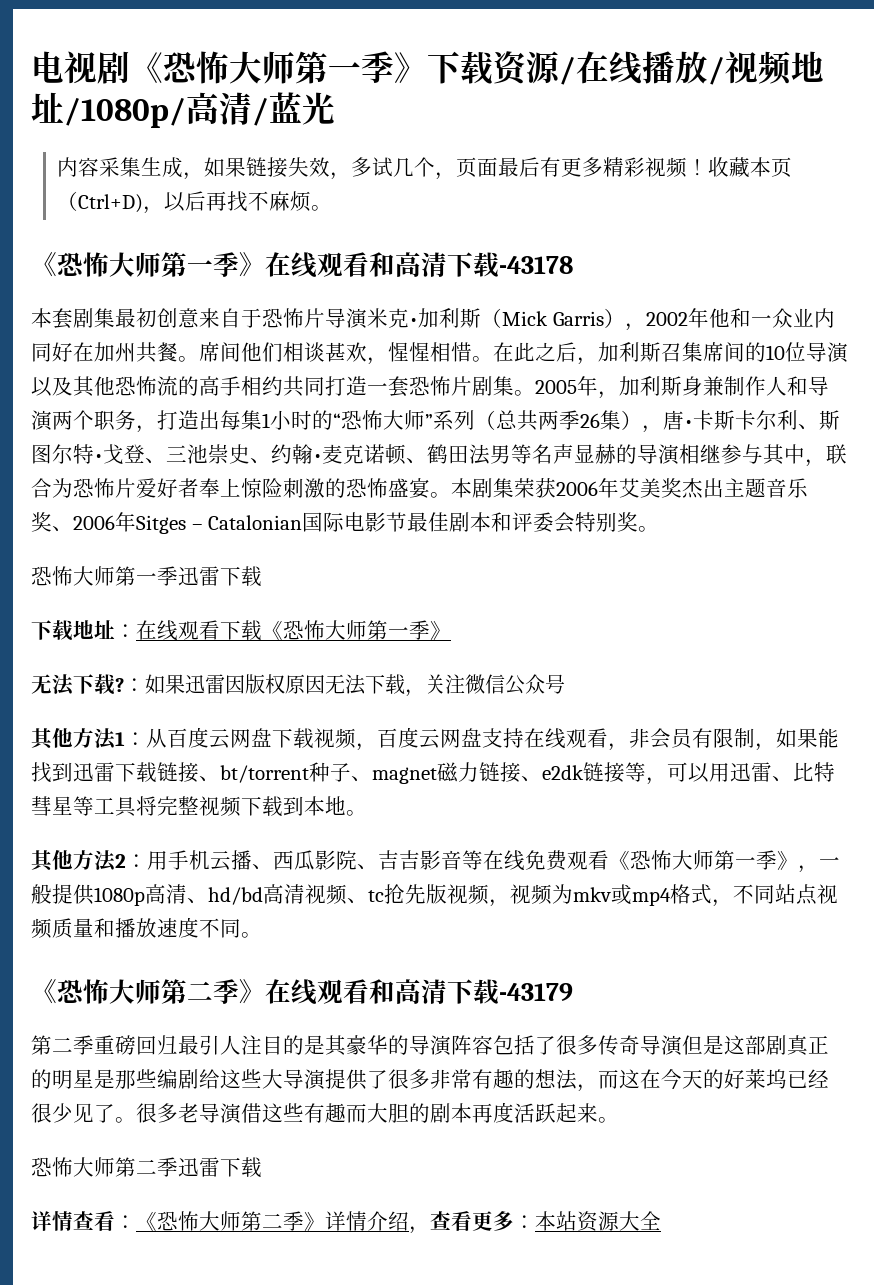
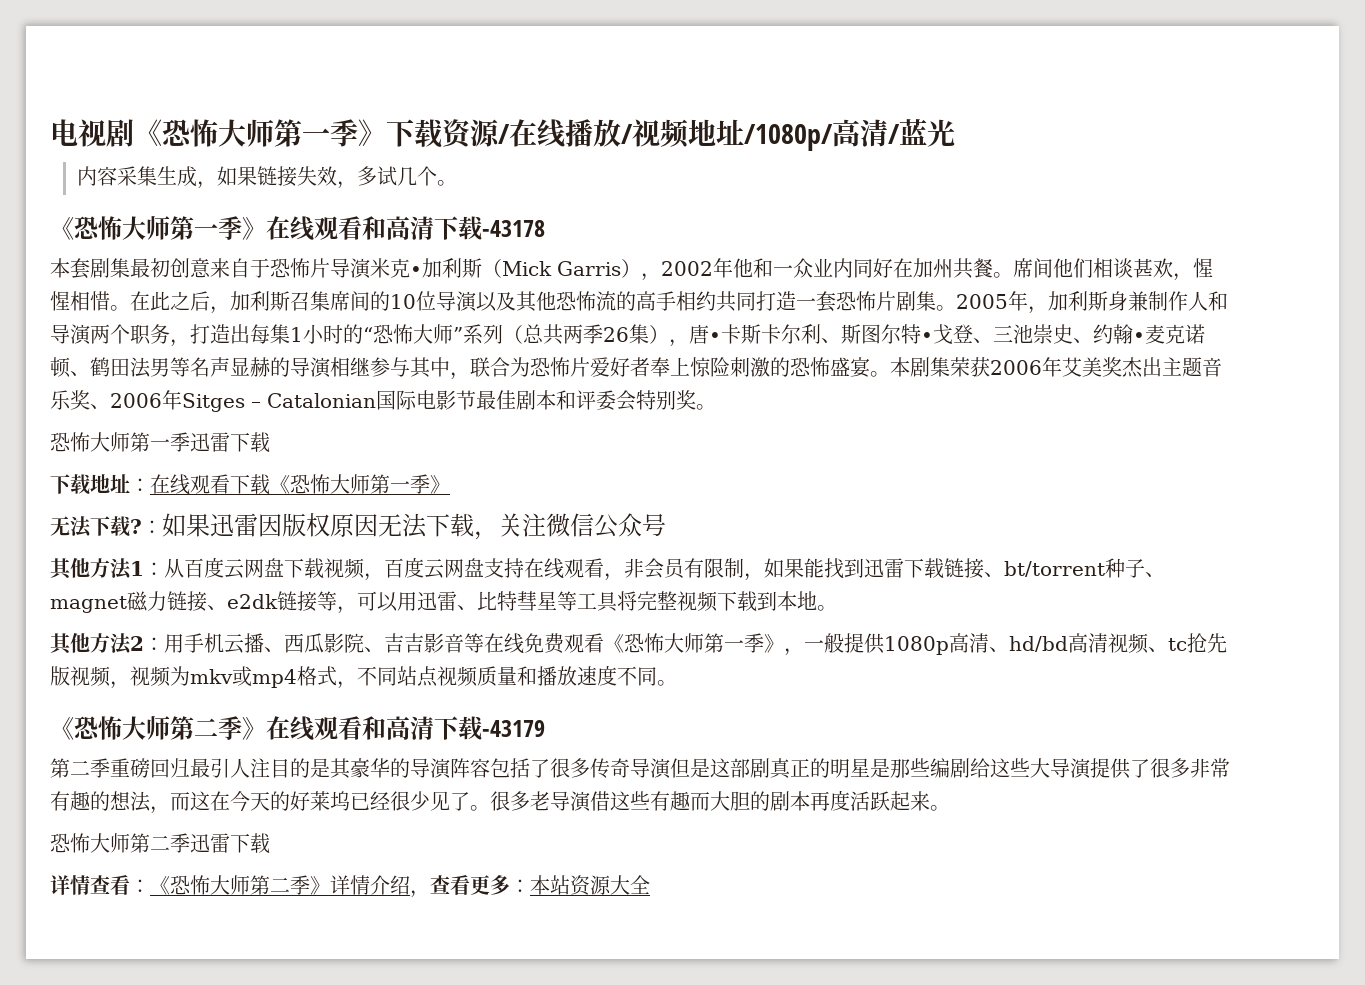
[434,157,792,180] [56,191,311,214] ，页面最后有更多精彩视频！收藏本页（Ctrl+D)，以后再找不麻烦 -> (438, 176) none

